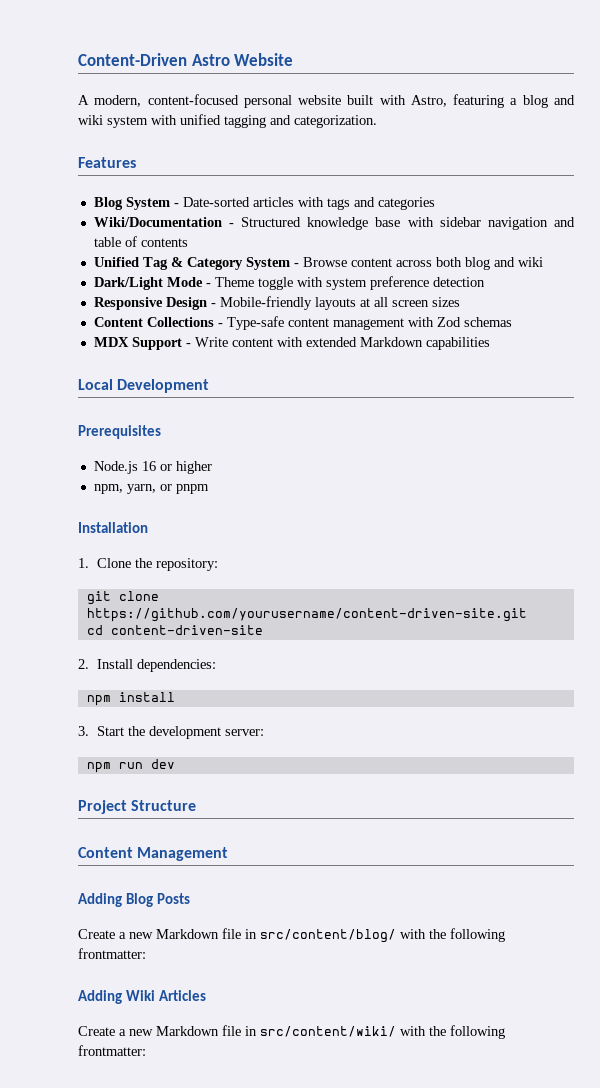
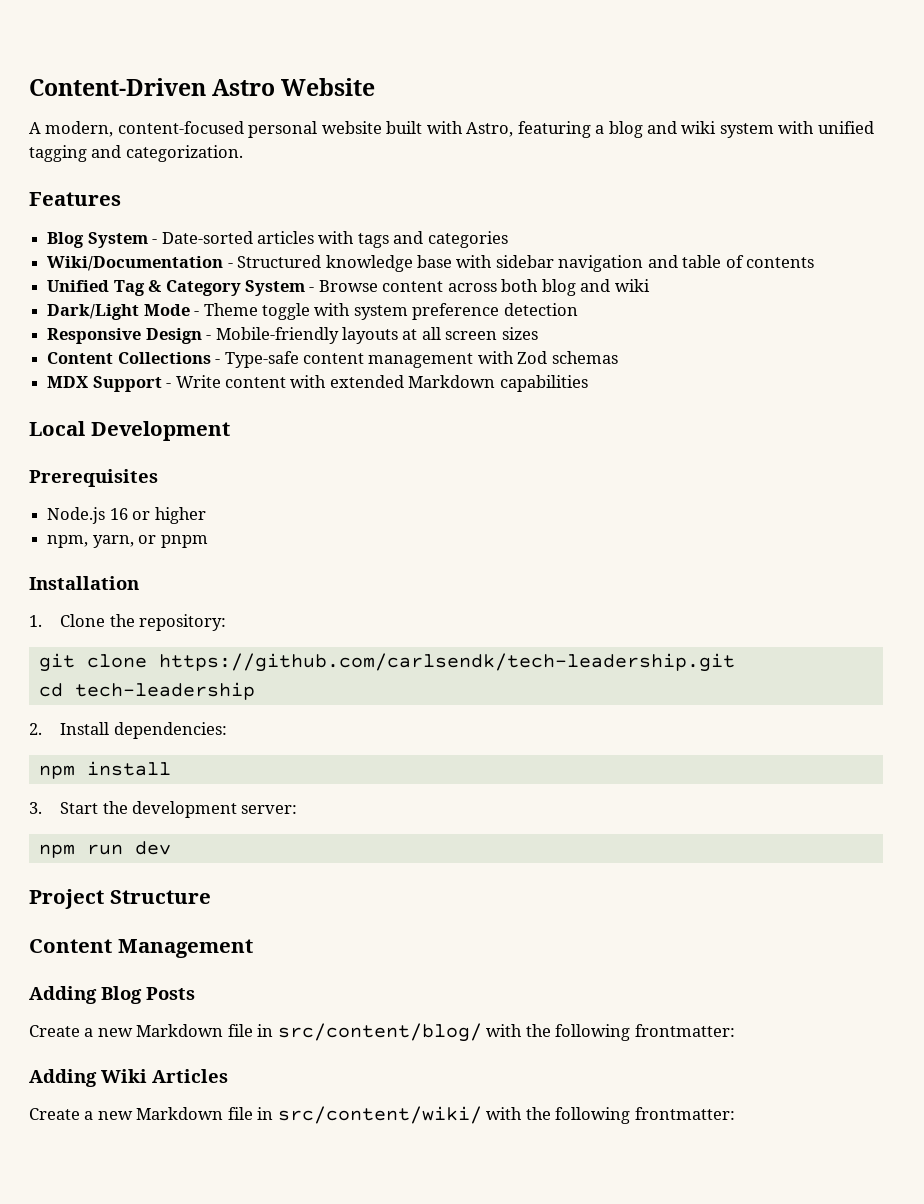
[86,608,527,622] https://github.com/yourusername/content-driven-site.git -> [158,653,735,672] https://github.com/carlsendk/tech-leadership.git
[110,625,263,635] content-driven-site -> [74,682,255,700] tech-leadership

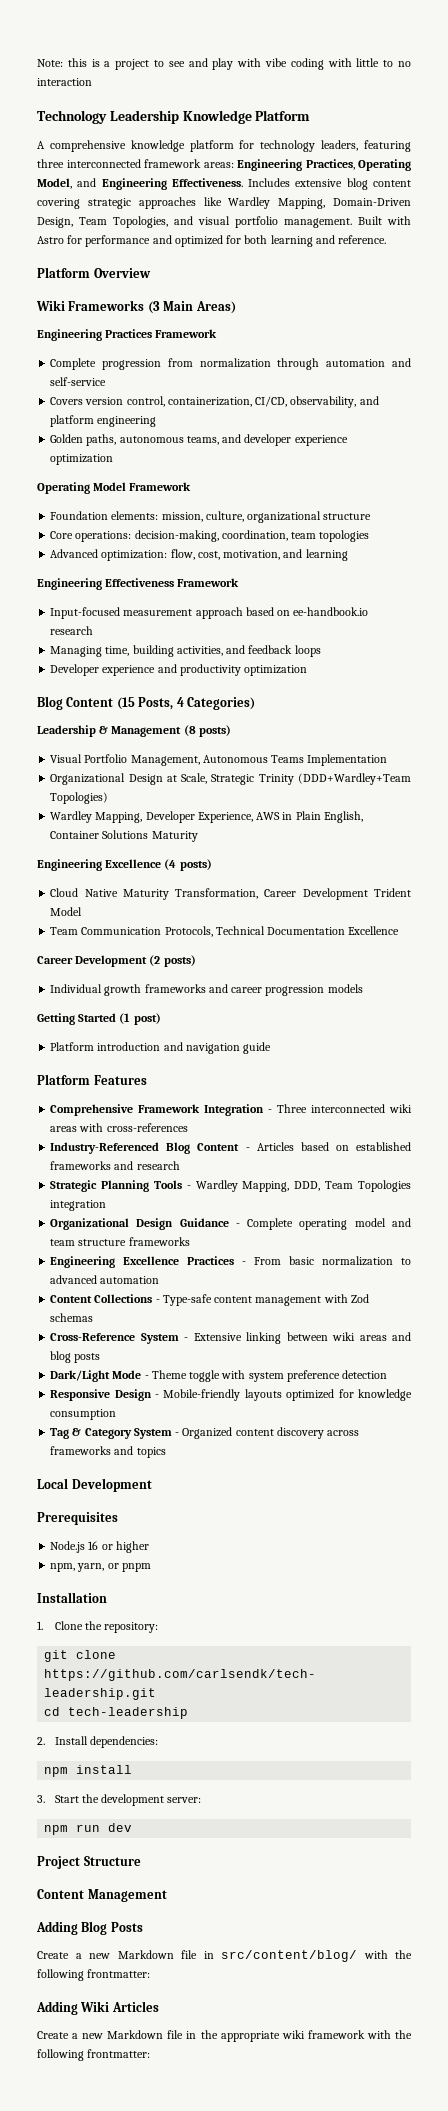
[29,78,376,96] [29,121,874,138] [29,145,243,162] [29,192,121,206] [47,231,508,248] [47,255,815,272] [47,279,650,296] Content-Driven Astro Website // A modern, content-focused personal website built with Astro, featuring a blog and wiki system with unified tagging and categorization. // Features // Blog System - Date-sorted articles with tags and categories // Wiki/Documentation - Structured knowledge base with sidebar navigation and table of contents // Unified Tag & Category System - Browse content across both blog and wiki -> [37,58,412,70] [37,78,92,86] [37,110,311,124] [37,140,411,152] [37,159,411,171] [37,178,411,190] [37,197,412,209] [37,216,411,228] [37,235,387,247] [37,267,151,278] [36,300,236,314] [37,329,218,341] [50,358,412,370] [50,377,107,386] [50,396,379,408] [50,415,157,427] [50,434,348,446] [50,454,114,465] [37,482,192,494] [50,511,372,523] [50,530,370,542] [50,549,348,561] [37,578,240,590] [50,607,369,619] [50,626,94,635] [50,645,321,657] [50,664,308,676] [37,696,255,710] [37,725,231,737] [50,754,388,766] [50,773,412,785] [50,792,109,804] [50,811,363,823] [50,830,198,842] [37,859,212,871] [50,888,412,900] [50,907,83,916] [50,926,400,937] [37,955,196,967] [50,984,363,996] [37,1013,161,1025] [50,1042,272,1054] [37,1074,147,1085] [50,1104,413,1116] [50,1123,188,1132] [50,1142,411,1154] [50,1161,180,1170] [50,1180,411,1192] [50,1200,107,1211] [50,1218,412,1230] [50,1237,190,1246] [50,1256,411,1268] [50,1275,160,1284] [50,1294,369,1306] [50,1313,94,1322] [50,1332,412,1344] [50,1351,101,1363] Note: this is a project to see and play with vibe coding with little to no interaction // Technology Leadership Knowledge Platform // A comprehensive knowledge platform for technology leaders, featuring three interconnected framework areas: Engineering Practices, Operating Model, and Engineering Effectiveness. Includes extensive blog content covering strategic approaches like Wardley Mapping, Domain-Driven Design, Team Topologies, and visual portfolio management. Built with Astro for performance and optimized for both learning and reference. // Platform Overview // Wiki Frameworks (3 Main Areas) // Engineering Practices Framework // Complete progression from normalization through automation and self-service // Covers version control, containerization, CI/CD, observability, and platform engineering // Golden paths, autonomous teams, and developer experience optimization // Operating Model Framework // Foundation elements: mission, culture, organizational structure // Core operations: decision-making, coordination, team topologies // Advanced optimization: flow, cost, motivation, and learning // Engineering Effectiveness Framework // Input-focused measurement approach based on ee-handbook.io research // Managing time, building activities, and feedback loops // Developer experience and productivity optimization // Blog Content (15 Posts, 4 Categories) // Leadership & Management (8 posts) // Visual Portfolio Management, Autonomous Teams Implementation // Organizational Design at Scale, Strategic Trinity (DDD+Wardley+Team Topologies) // Wardley Mapping, Developer Experience, AWS in Plain English, Container Solutions Maturity // Engineering Excellence (4 posts) // Cloud Native Maturity Transformation, Career Development Trident Model // Team Communication Protocols, Technical Documentation Excellence // Career Development (2 posts) // Individual growth frameworks and career progression models // Getting Started (1 post) // Platform introduction and navigation guide // Platform Features // Comprehensive Framework Integration - Three interconnected wiki areas with cross-references // Industry-Referenced Blog Content - Articles based on established frameworks and research // Strategic Planning Tools - Wardley Mapping, DDD, Team Topologies integration // Organizational Design Guidance - Complete operating model and team structure frameworks // Engineering Excellence Practices - From basic normalization to advanced automation // Content Collections - Type-safe content management with Zod schemas // Cross-Reference System - Extensive linking between wiki areas and blog posts
[402,327,538,340] [47,351,618,368] [47,375,588,392] at all screen sizes // Content Collections - Type-safe content management with Zod schemas // MDX Support - Write content with extended Markdown capabilities -> [286,1389,412,1401] [50,1409,117,1420] [50,1427,360,1439] [50,1446,166,1458] optimized for knowledge consumption // Tag & Category System - Organized content discovery across frameworks and topics
[277,1106,482,1124] src/content/wiki/ -> [200,2030,365,2042] the appropriate wiki framework

